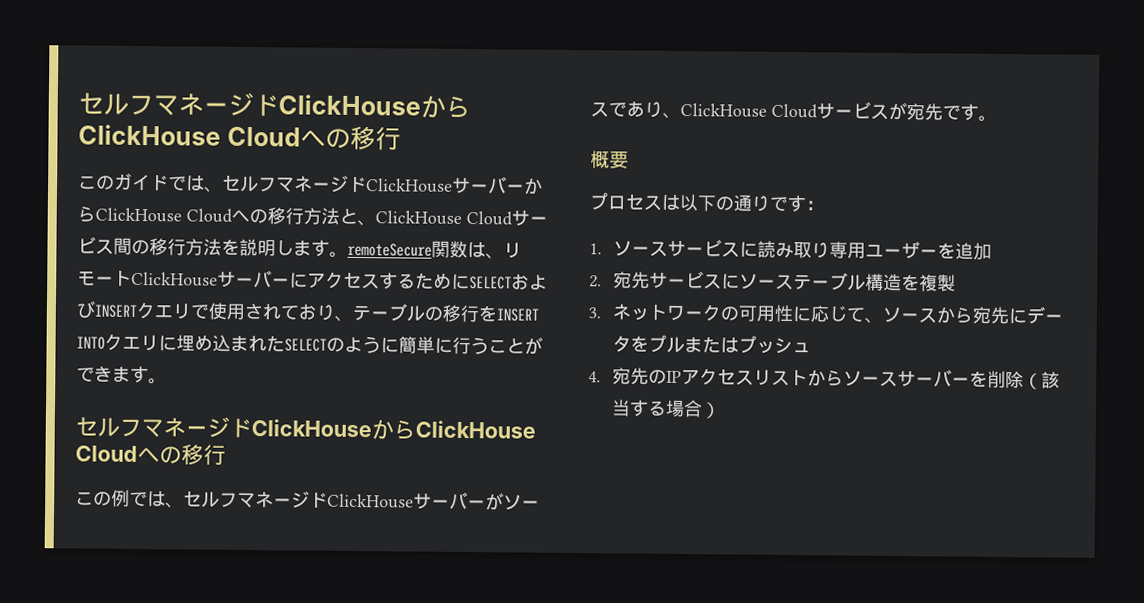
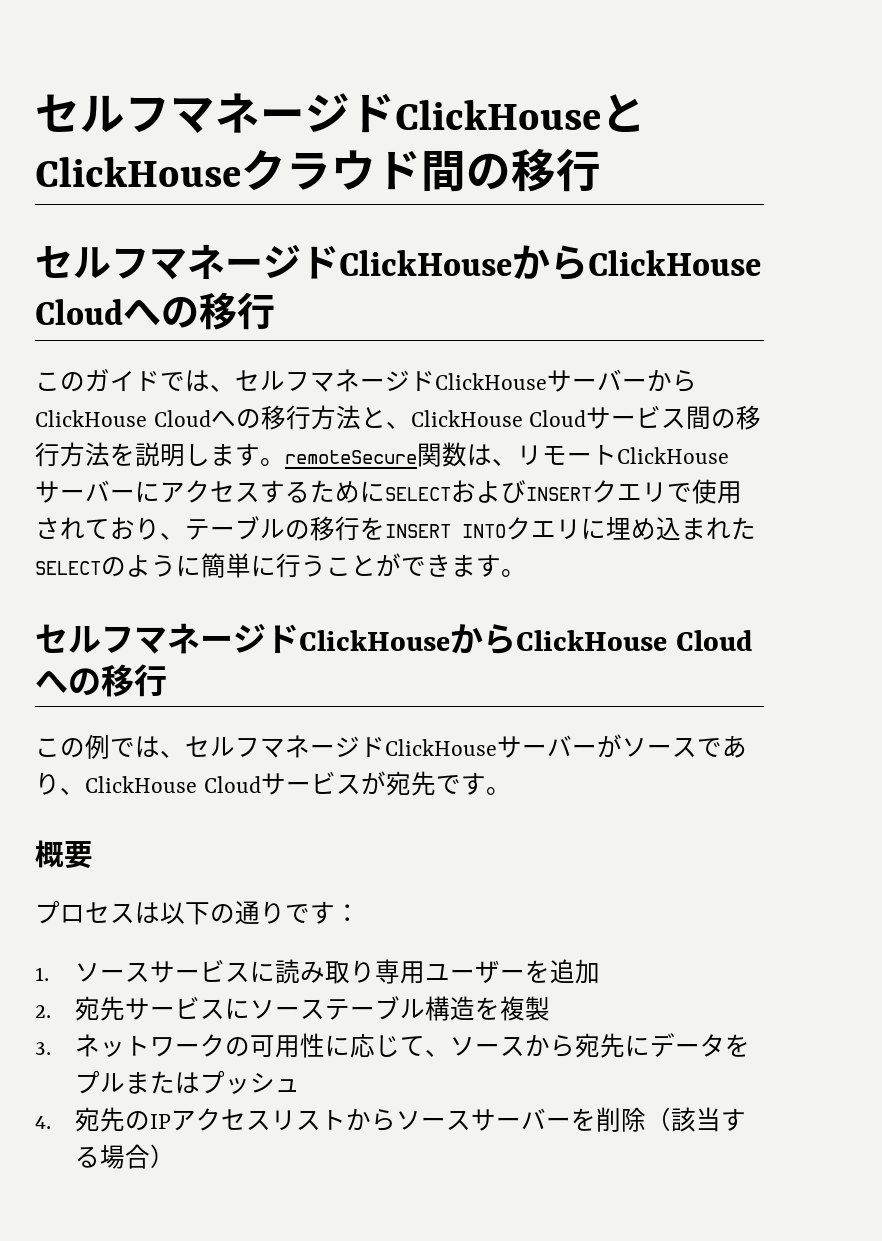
[78,92,421,117] セルフマネージドClickHouse -> [35,93,646,134] [35,148,601,192] [35,244,512,280] セルフマネージドClickHouseとClickHouseクラウド間の移行 // セルフマネージドClickHouse

